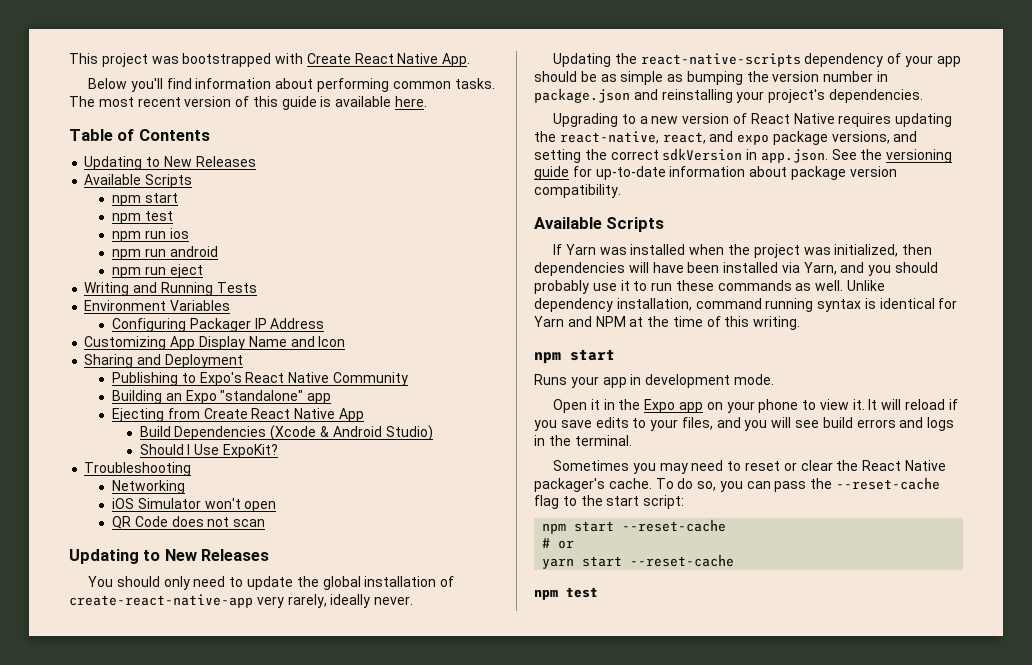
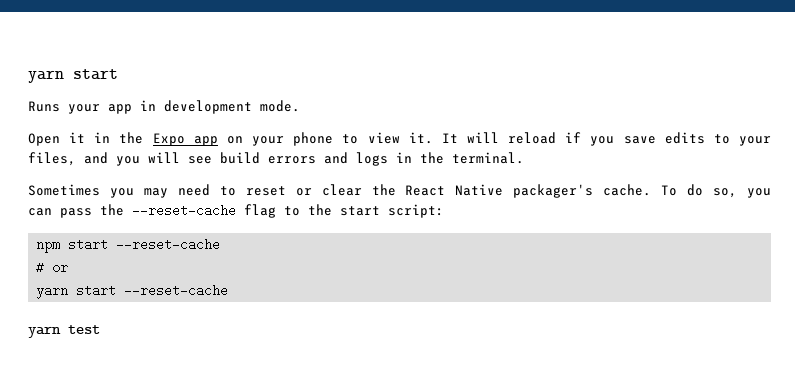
[69,53,471,67] [88,78,495,92] [69,96,428,110] [69,129,210,141] [84,156,256,170] [84,174,193,188] [112,193,178,206] [112,211,173,224] [112,228,189,242] [112,246,218,260] [112,264,203,278] [84,282,257,296] [84,300,231,311] [112,318,325,332] [84,336,346,350] [84,354,243,368] [112,372,408,386] [112,390,332,404] [112,408,364,422] [139,425,433,441] [139,444,278,458] [84,462,192,476] [112,480,186,494] [112,498,277,512] [112,516,266,529] [69,549,270,564] [88,576,455,590] [69,594,414,608] [553,53,961,67] [534,71,889,85] [534,88,923,103] [553,113,953,127] [534,131,918,145] [534,148,953,163] [534,166,897,180] [534,184,621,198] [534,217,665,232] [553,244,933,258] [534,262,939,276] [534,280,886,294] [534,298,958,312] [534,316,801,330] [534,352,561,364] This project was bootstrapped with Create React Native App. // Below you'll find information about performing common tasks. The most recent version of this guide is available here. // Table of Contents // Updating to New Releases // Available Scripts // npm start // npm test // npm run ios // npm run android // npm run eject // Writing and Running Tests // Environment Variables // Configuring Packager IP Address // Customizing App Display Name and Icon // Sharing and Deployment // Publishing to Expo's React Native Community // Building an Expo "standalone" app // Ejecting from Create React Native App // Build Dependencies (Xcode & Android Studio) // Should I Use ExpoKit? // Troubleshooting // Networking // iOS Simulator won't open // QR Code does not scan // Updating to New Releases // You should only need to update the global installation of create-react-native-app very rarely, ideally never. // Updating the react-native-scripts dependency of your app should be as simple as bumping the version number in package.json and reinstalling your project's dependencies. // Upgrading to a new version of React Native requires updating the react-native, react, and expo package versions, and setting the correct sdkVersion in app.json. See the versioning guide for up-to-date information about package version compatibility. // Available Scripts // If Yarn was installed when the project was initialized, then dependencies will have been installed via Yarn, and you should probably use it to run these commands as well. Unlike dependency installation, command running syntax is identical for Yarn and NPM at the time of this writing. // npm -> [28,70,64,83] yarn
[534,589,558,600] npm -> [28,326,61,338] yarn

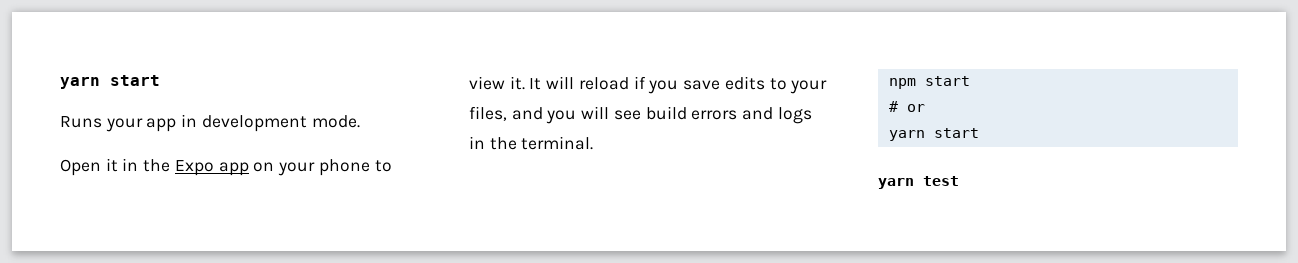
[28,184,771,198] [28,204,444,218] // Sometimes you may need to reset or clear the React Native packager's cache. To do so, you can pass the --reset-cache flag to the start script: -> (594, 143) none
[116,238,221,251] --reset-cache -> (970, 81) none
[124,284,229,297] --reset-cache -> (979, 133) none

